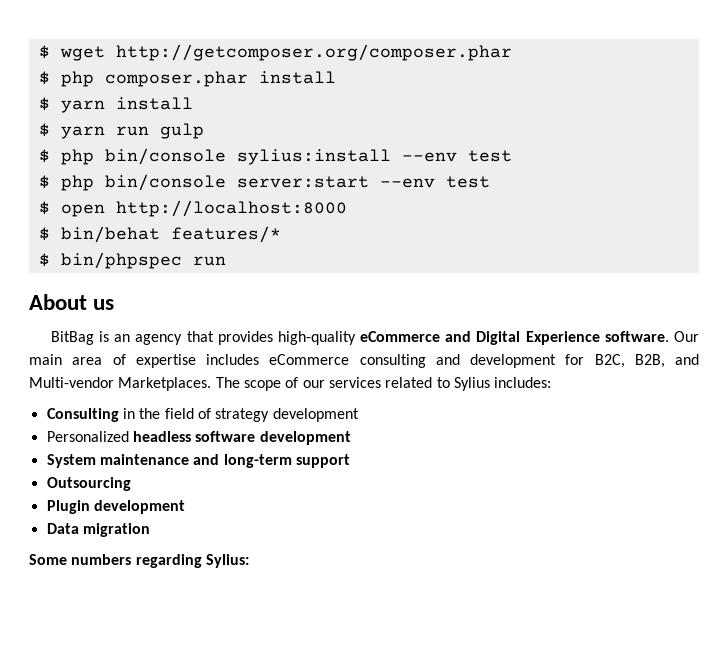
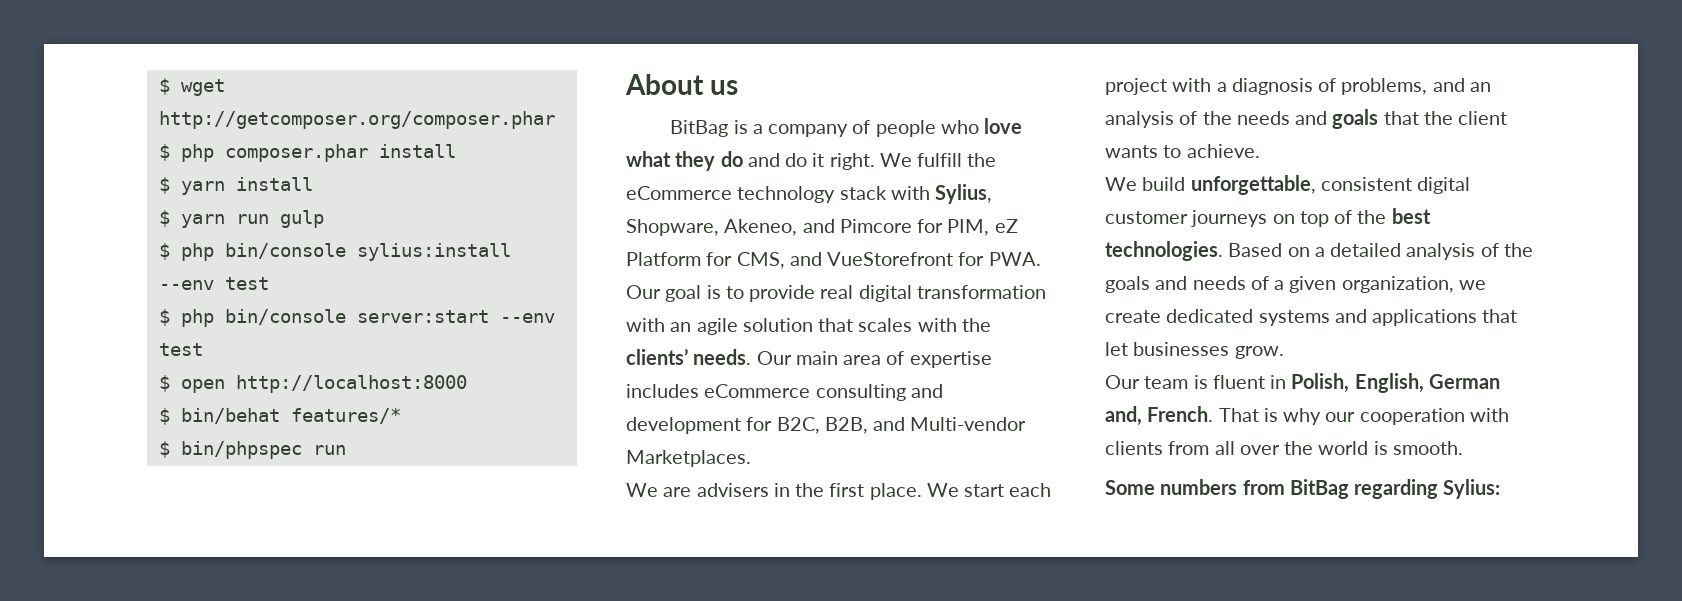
[114,331,669,345] an agency that provides high-quality eCommerce and Digital Experience software. -> [752,118,1023,137] [626,151,997,171] [626,184,993,204] [626,219,1018,236] [626,252,1041,269] [626,285,1046,302] [626,318,991,335] [626,348,752,365] a company of people who love what they do and do it right. We fulfill the eCommerce technology stack with Sylius, Shopware, Akeneo, and Pimcore for PIM, eZ Platform for CMS, and VueStorefront for PWA. Our goal is to provide real digital transformation with an agile solution that scales with the clients’ needs.
[215,377,552,391] [46,408,359,422] [46,431,351,445] [46,454,350,468] [46,477,131,491] [46,500,185,514] [46,523,150,537] The scope of our services related to Sylius includes: // Consulting in the field of strategy development // Personalized headless software development // System maintenance and long-term support // Outsourcing // Plugin development // Data migration -> [626,483,1052,500] [1105,78,1491,95] [1105,109,1508,129] [1105,144,1260,158] [1105,175,1471,195] [1105,208,1431,227] [1105,241,1533,261] [1105,276,1486,293] [1105,309,1518,326] [1105,342,1284,359] [1105,373,1500,393] [1105,406,1509,426] [1105,441,1463,455] // We are advisers in the first place. We start each project with a diagnosis of problems, and an analysis of the needs and goals that the client wants to achieve. // We build unforgettable, consistent digital customer journeys on top of the best technologies. Based on a detailed analysis of the goals and needs of a given organization, we create dedicated systems and applications that let businesses grow. // Our team is fluent in Polish, English, German and, French. That is why our cooperation with clients from all over the world is smooth.
(132, 559) none -> [1242,479,1349,499] from BitBag

